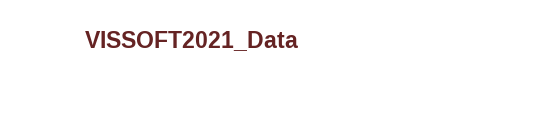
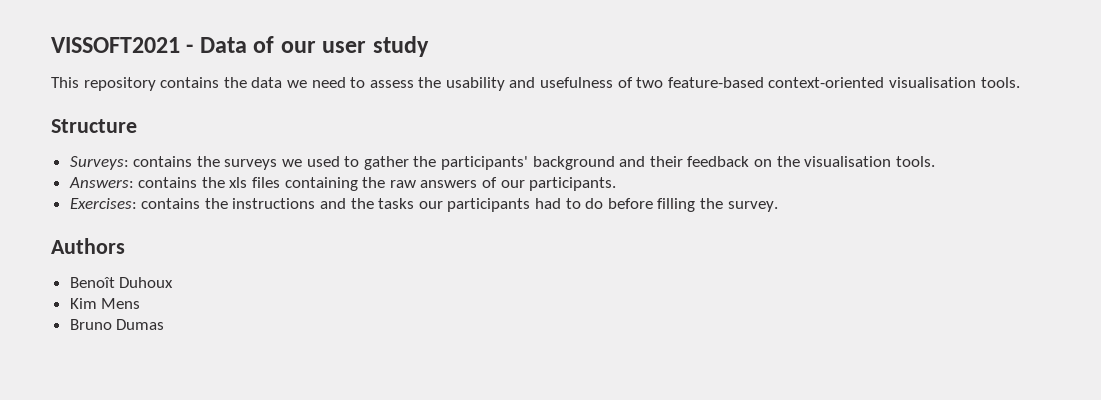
[85,31,298,51] VISSOFT2021_Data -> [51,36,429,57] [51,77,1020,91] [51,119,137,133] [69,156,935,170] [68,177,617,191] [69,198,778,212] [51,238,125,254] [69,277,174,288] [69,298,141,309] [69,319,165,330] VISSOFT2021 - Data of our user study // This repository contains the data we need to assess the usability and usefulness of two feature-based context-oriented visualisation tools. // Structure // Surveys: contains the surveys we used to gather the participants' background and their feedback on the visualisation tools. // Answers: contains the xls files containing the raw answers of our participants. // Exercises: contains the instructions and the tasks our participants had to do before filling the survey. // Authors // Benoît Duhoux // Kim Mens // Bruno Dumas

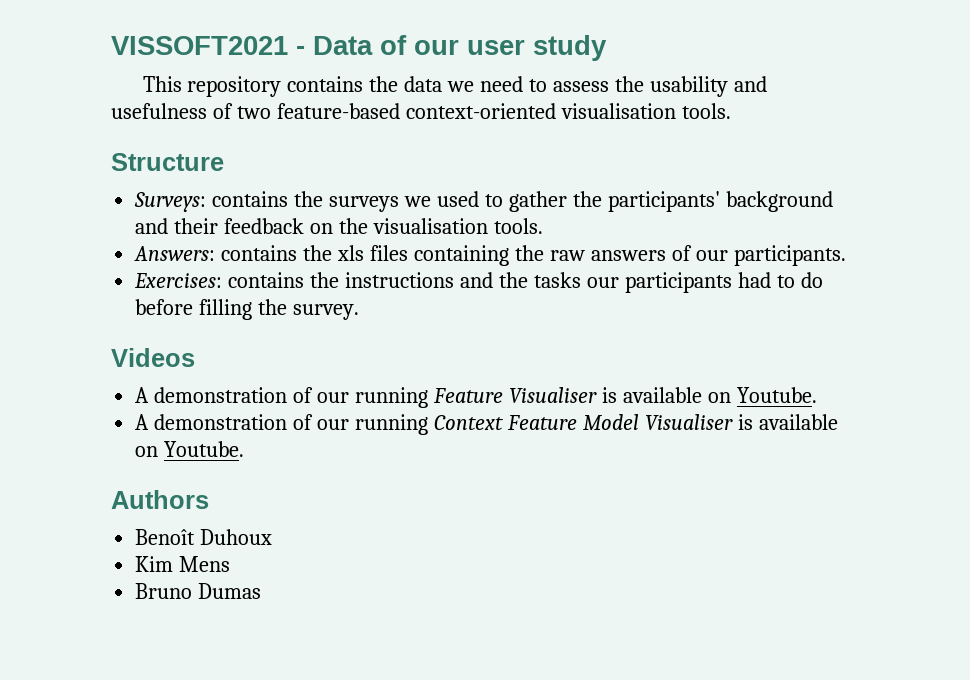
(778, 206) none -> [111,348,195,367] [135,387,817,408] [135,414,838,435] [135,441,245,457] // Videos // A demonstration of our running Feature Visualiser is available on Youtube. // A demonstration of our running Context Feature Model Visualiser is available on Youtube.

